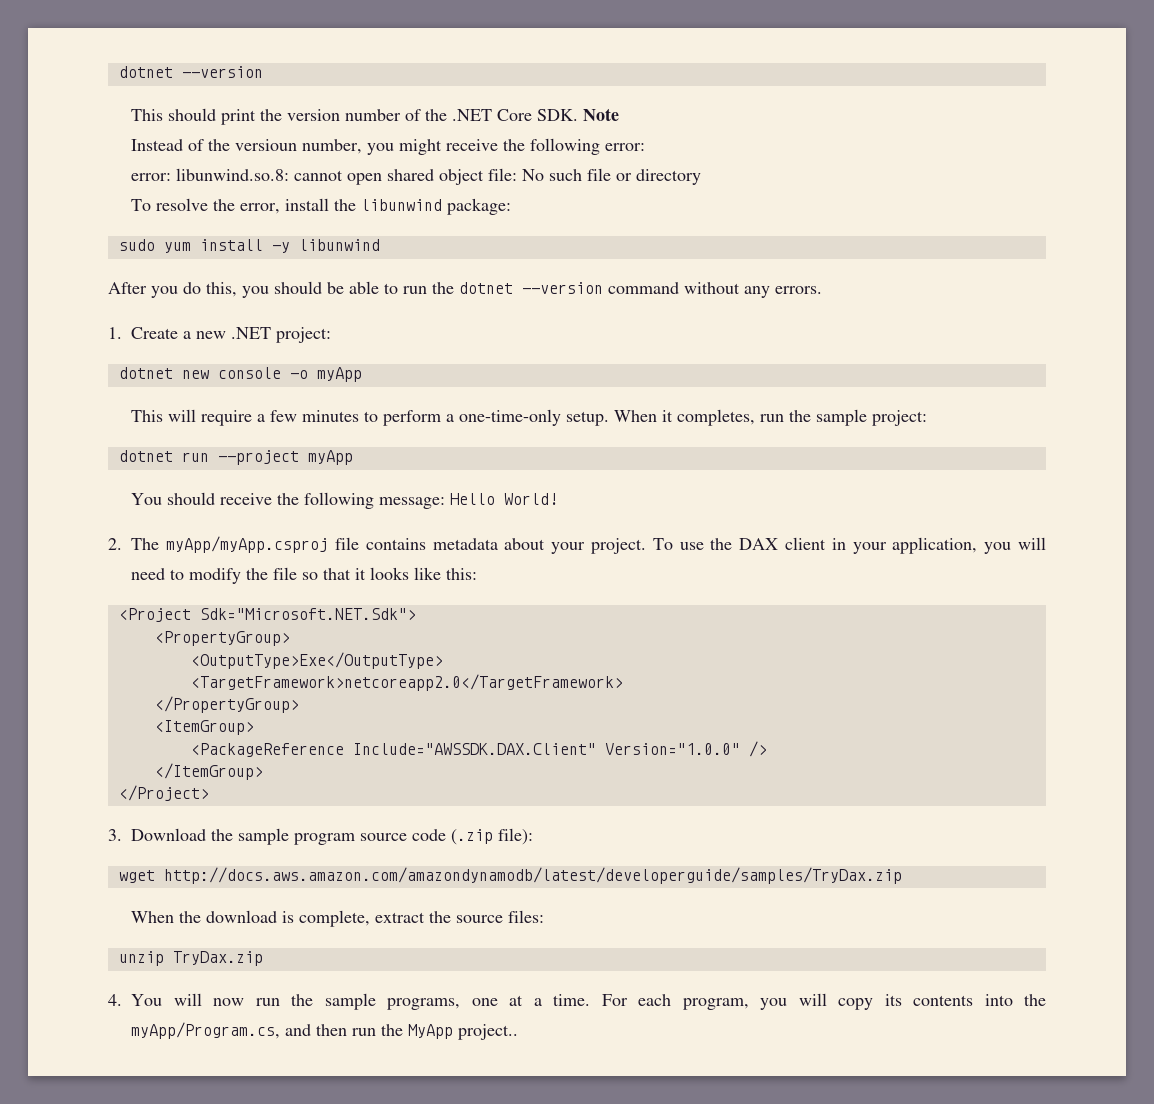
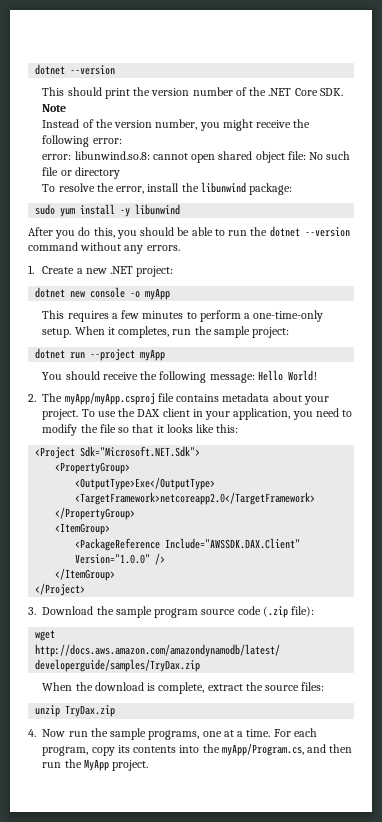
[235,139,298,151] versioun -> [114,120,153,128] version
[168,409,253,426] will require -> [67,311,109,322] requires
[1018,537,1047,550] will -> (313, 415) none
[131,993,245,1006] You will now -> [42,729,66,737] Now
[760,993,827,1010] you will -> (89, 751) none
[458,1024,519,1040] project.. -> [112,760,149,771] project.

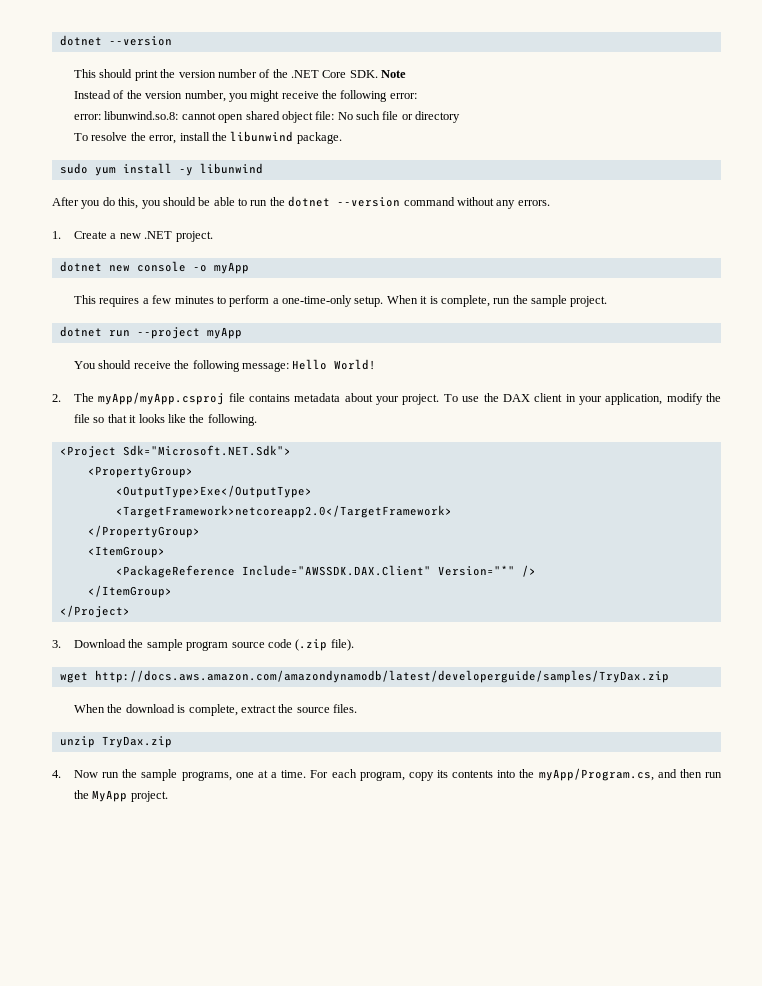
[249,183,293,195] package: -> [296,132,342,144] package.
[136,266,174,277] project: -> [175,231,213,242] project.
[118,326,290,338] completes, run the sample project: -> [429,295,608,307] is complete, run the sample project.
[292,408,353,420] you need to -> (663, 399) none
[216,424,239,433] this: -> [189,414,257,426] the following.
[75,554,151,564] Version="1.0.0" -> [437,565,515,576] Version="*"
[291,606,315,617] file): -> [330,639,354,651] file).
[301,682,325,691] files: -> [333,704,358,713] files.

